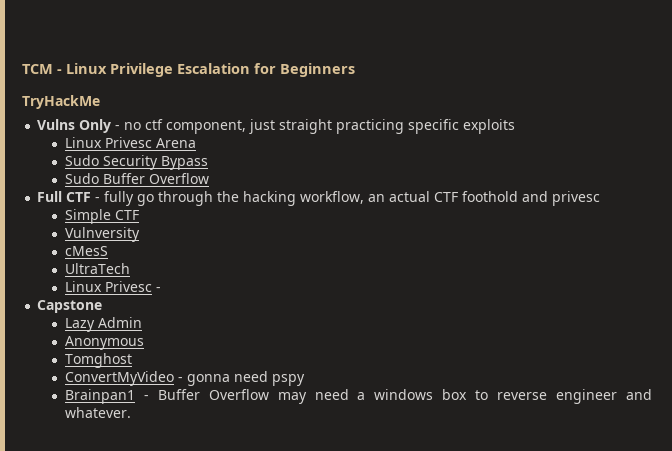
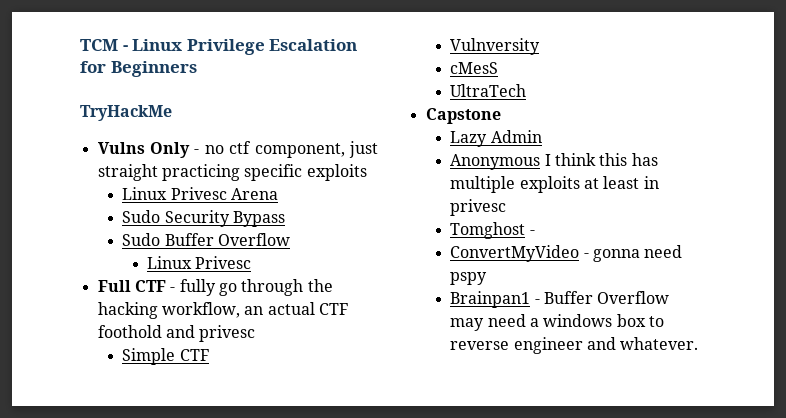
(209, 178) none -> [147,256,252,269] // Linux Privesc
[64,281,161,292] // Linux Privesc - -> (527, 90) none
(144, 343) none -> [544,153,658,166] [450,176,659,193] [450,199,507,216] I think this has multiple exploits at least in privesc
(132, 360) none -> [529,230,535,235] -

